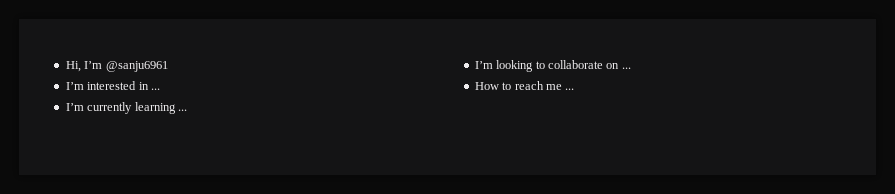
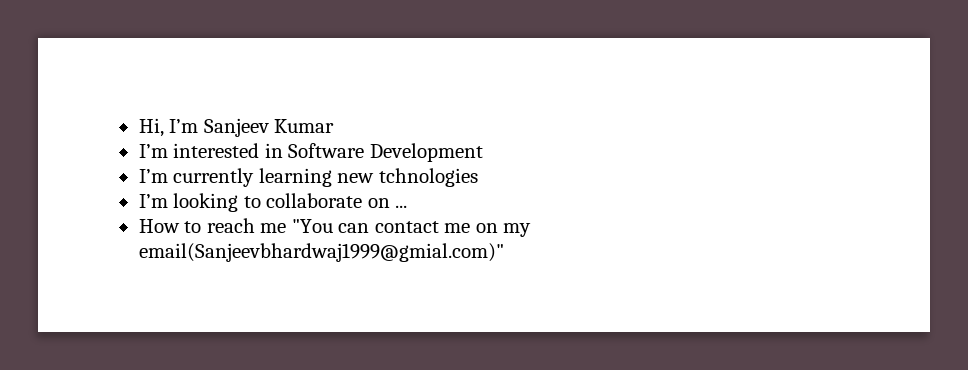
[105,61,168,72] @sanju6961 -> [203,118,335,137] Sanjeev Kumar
[150,88,160,90] ... -> [288,143,483,162] Software Development
[177,109,187,111] ... -> [337,168,478,187] new tchnologies
[565,88,575,90] ... -> [291,219,532,237] [138,243,504,262] "You can contact me on my email(Sanjeevbhardwaj1999@gmial.com)"

